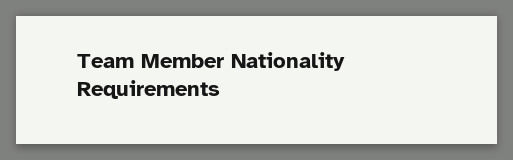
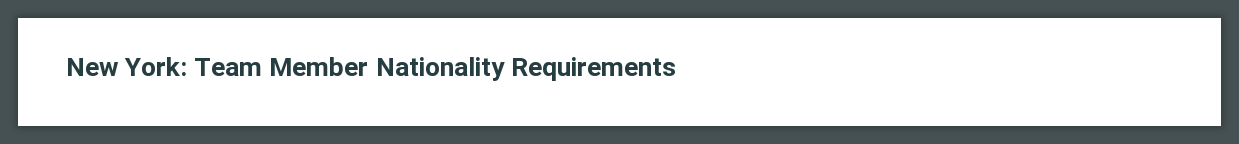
(77, 61) none -> [66,57,188,76] New York:

